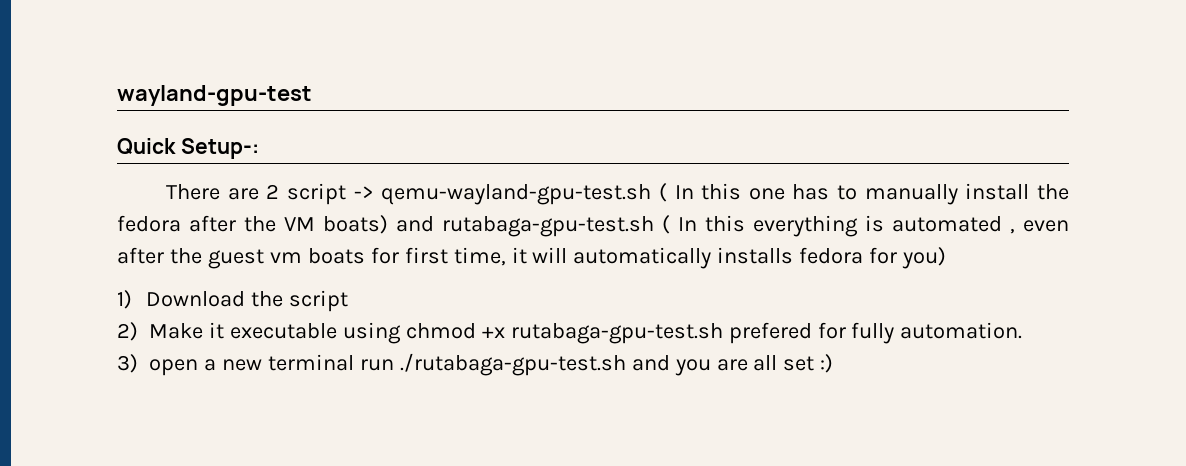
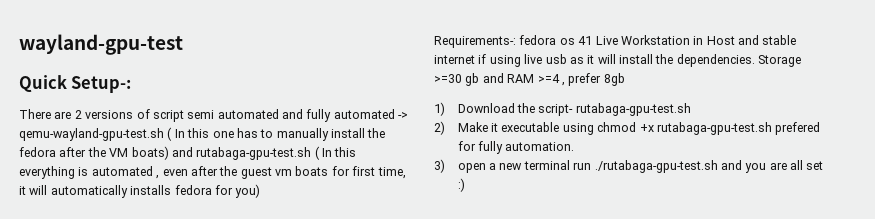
[287,183,347,205] script -> [85,109,395,122] versions of script semi automated and fully automated
(947, 258) none -> [434,35,797,48] [434,54,802,67] [434,73,625,86] // Requirements-: fedora os 41 Live Workstation in Host and stable internet if using live usb as it will install the dependencies. Storage >=30 gb and RAM >=4 , prefer 8gb
[289,290,349,312] script -> [538,103,691,116] script- rutabaga-gpu-test.sh

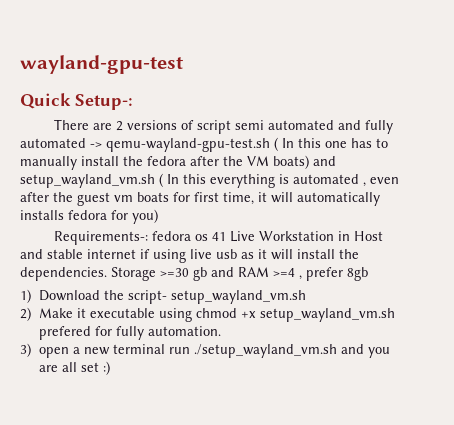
[196,147,312,160] rutabaga-gpu-test.sh -> [20,174,155,188] setup_wayland_vm.sh
[575,103,691,116] rutabaga-gpu-test.sh -> [170,290,306,304] setup_wayland_vm.sh
[656,122,772,135] rutabaga-gpu-test.sh -> [259,308,395,322] setup_wayland_vm.sh
[594,160,718,173] ./rutabaga-gpu-test.sh -> [193,344,337,358] ./setup_wayland_vm.sh

